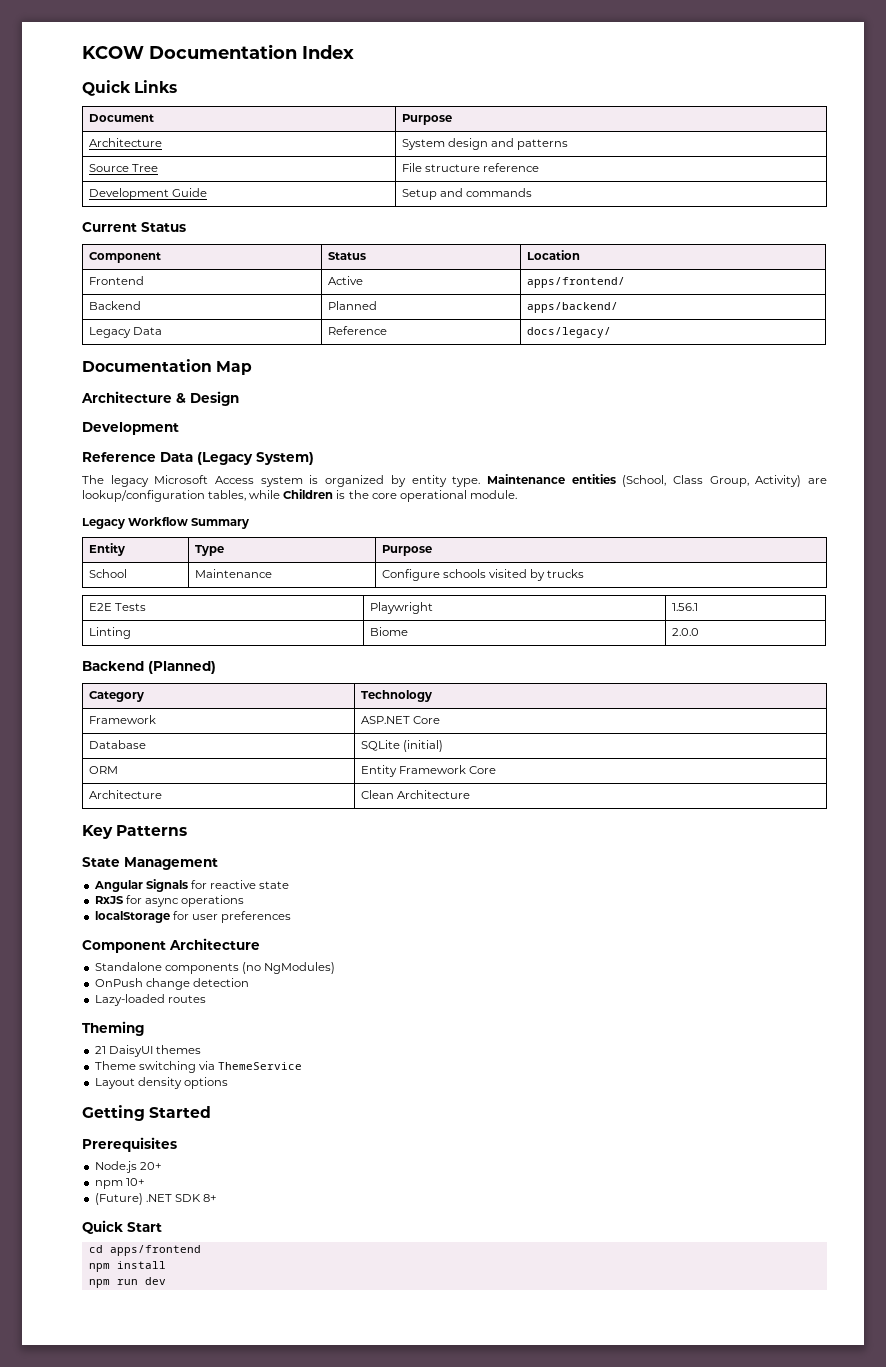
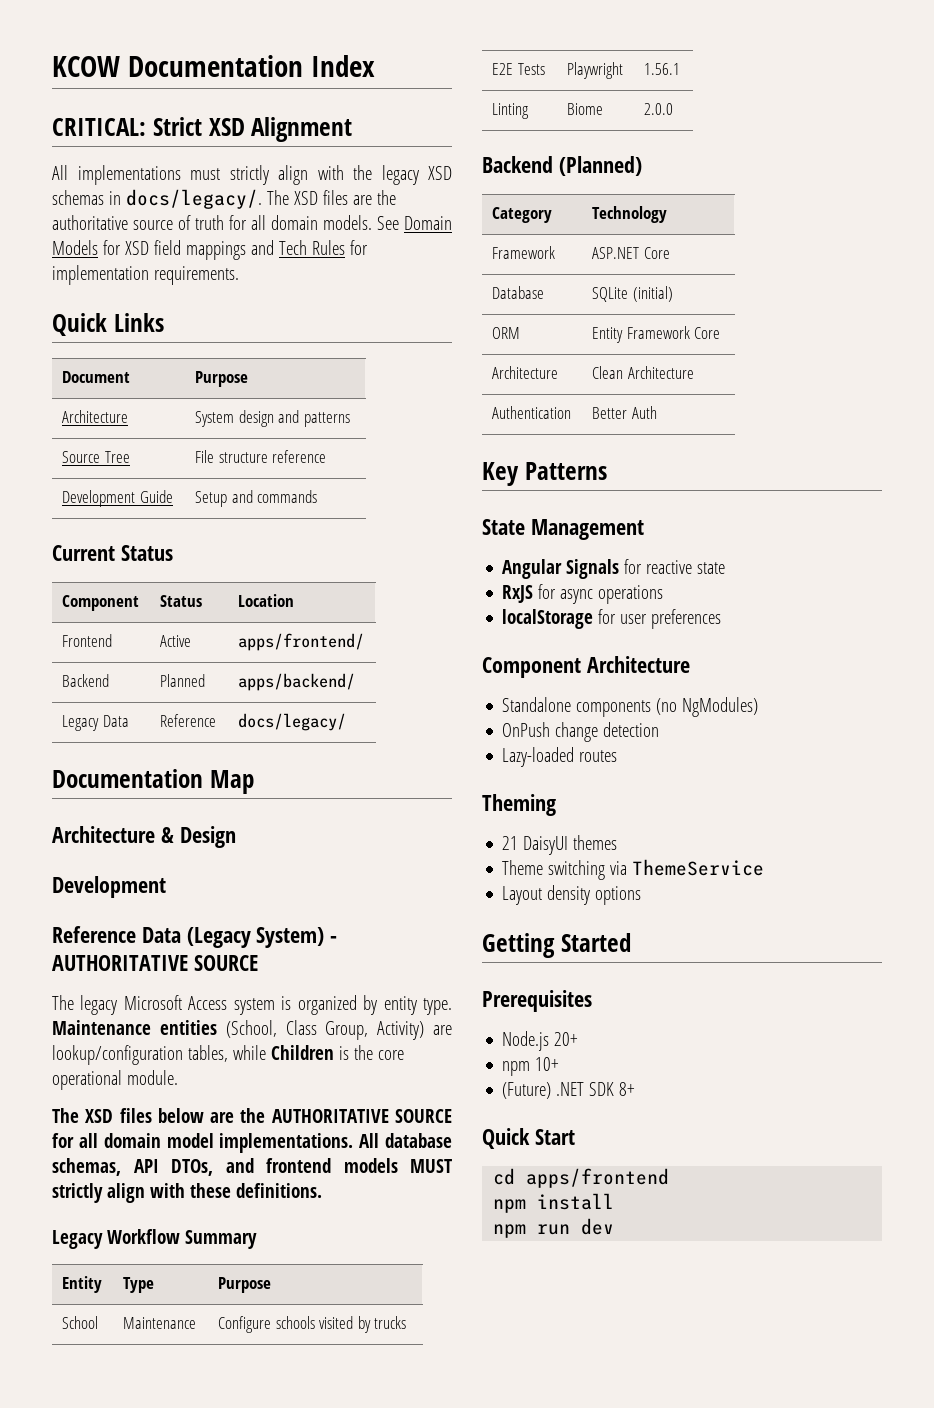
(354, 52) none -> [52,117,353,142] [52,165,452,185] [52,189,396,209] [52,215,452,230] [52,240,368,260] [52,265,239,285] // CRITICAL: Strict XSD Alignment // All implementations must strictly align with the legacy XSD schemas in docs/legacy/. The XSD files are the authoritative source of truth for all domain models. See Domain Models for XSD field mappings and Tech Rules for implementation requirements.
(314, 458) none -> [330,936,338,943] [52,955,258,971] - AUTHORITATIVE SOURCE
(517, 494) none -> [52,1108,452,1123] [52,1133,452,1153] [52,1158,452,1176] [52,1183,322,1203] // The XSD files below are the AUTHORITATIVE SOURCE for all domain model implementations. All database schemas, API DTOs, and frontend models MUST strictly align with these definitions.
(470, 794) none -> [492,406,572,419] [592,406,657,419] // Authentication | Better Auth

